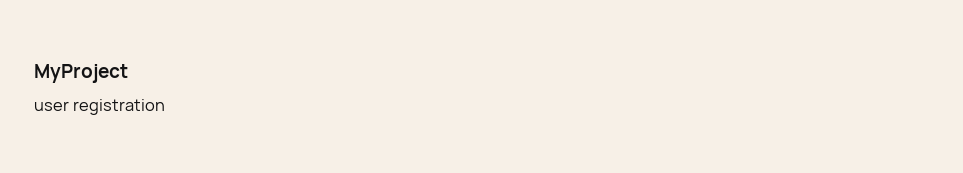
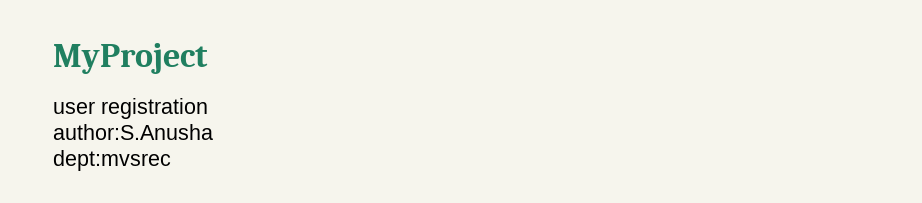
(166, 107) none -> [53,124,213,140] [53,150,171,171] // author:S.Anusha // dept:mvsrec

